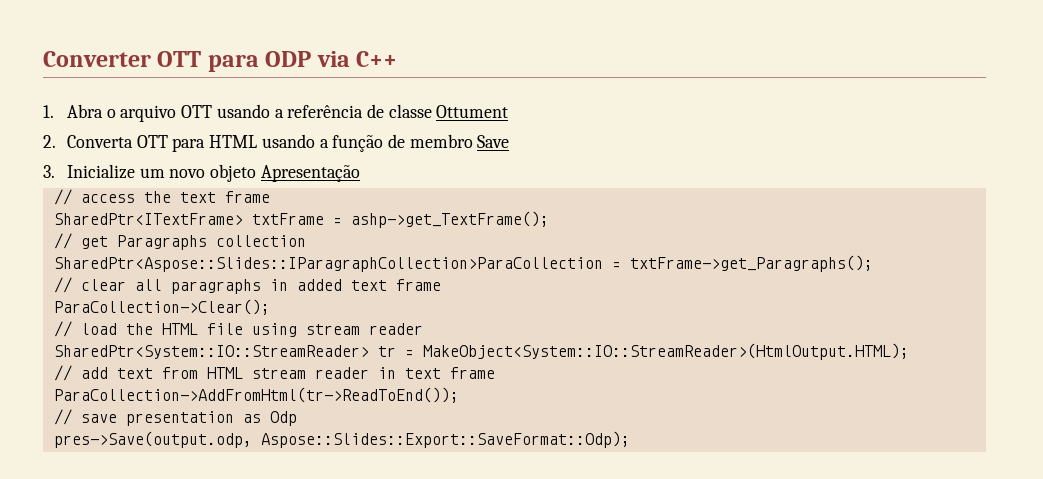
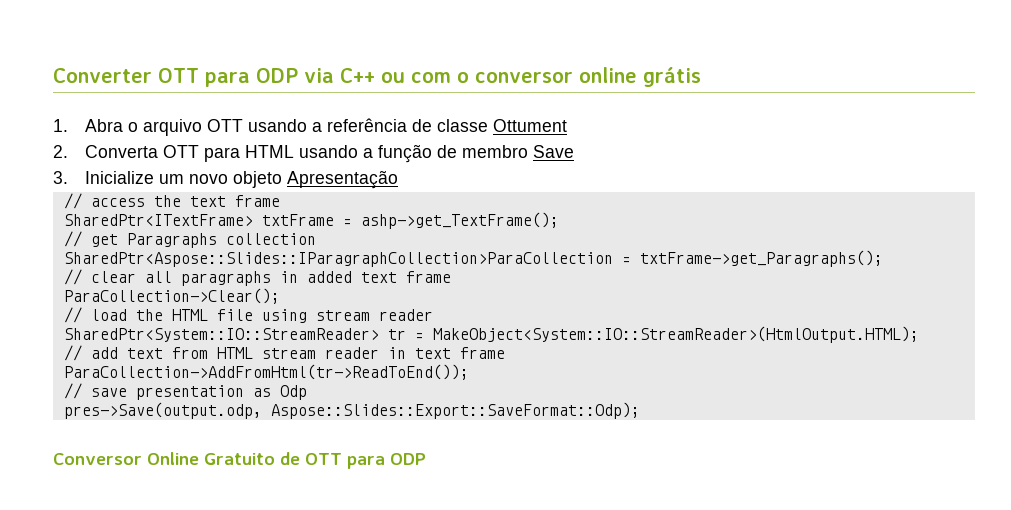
(398, 59) none -> [381,67,701,87] ou com o conversor online grátis
(630, 439) none -> [53,452,426,469] // Conversor Online Gratuito de OTT para ODP

